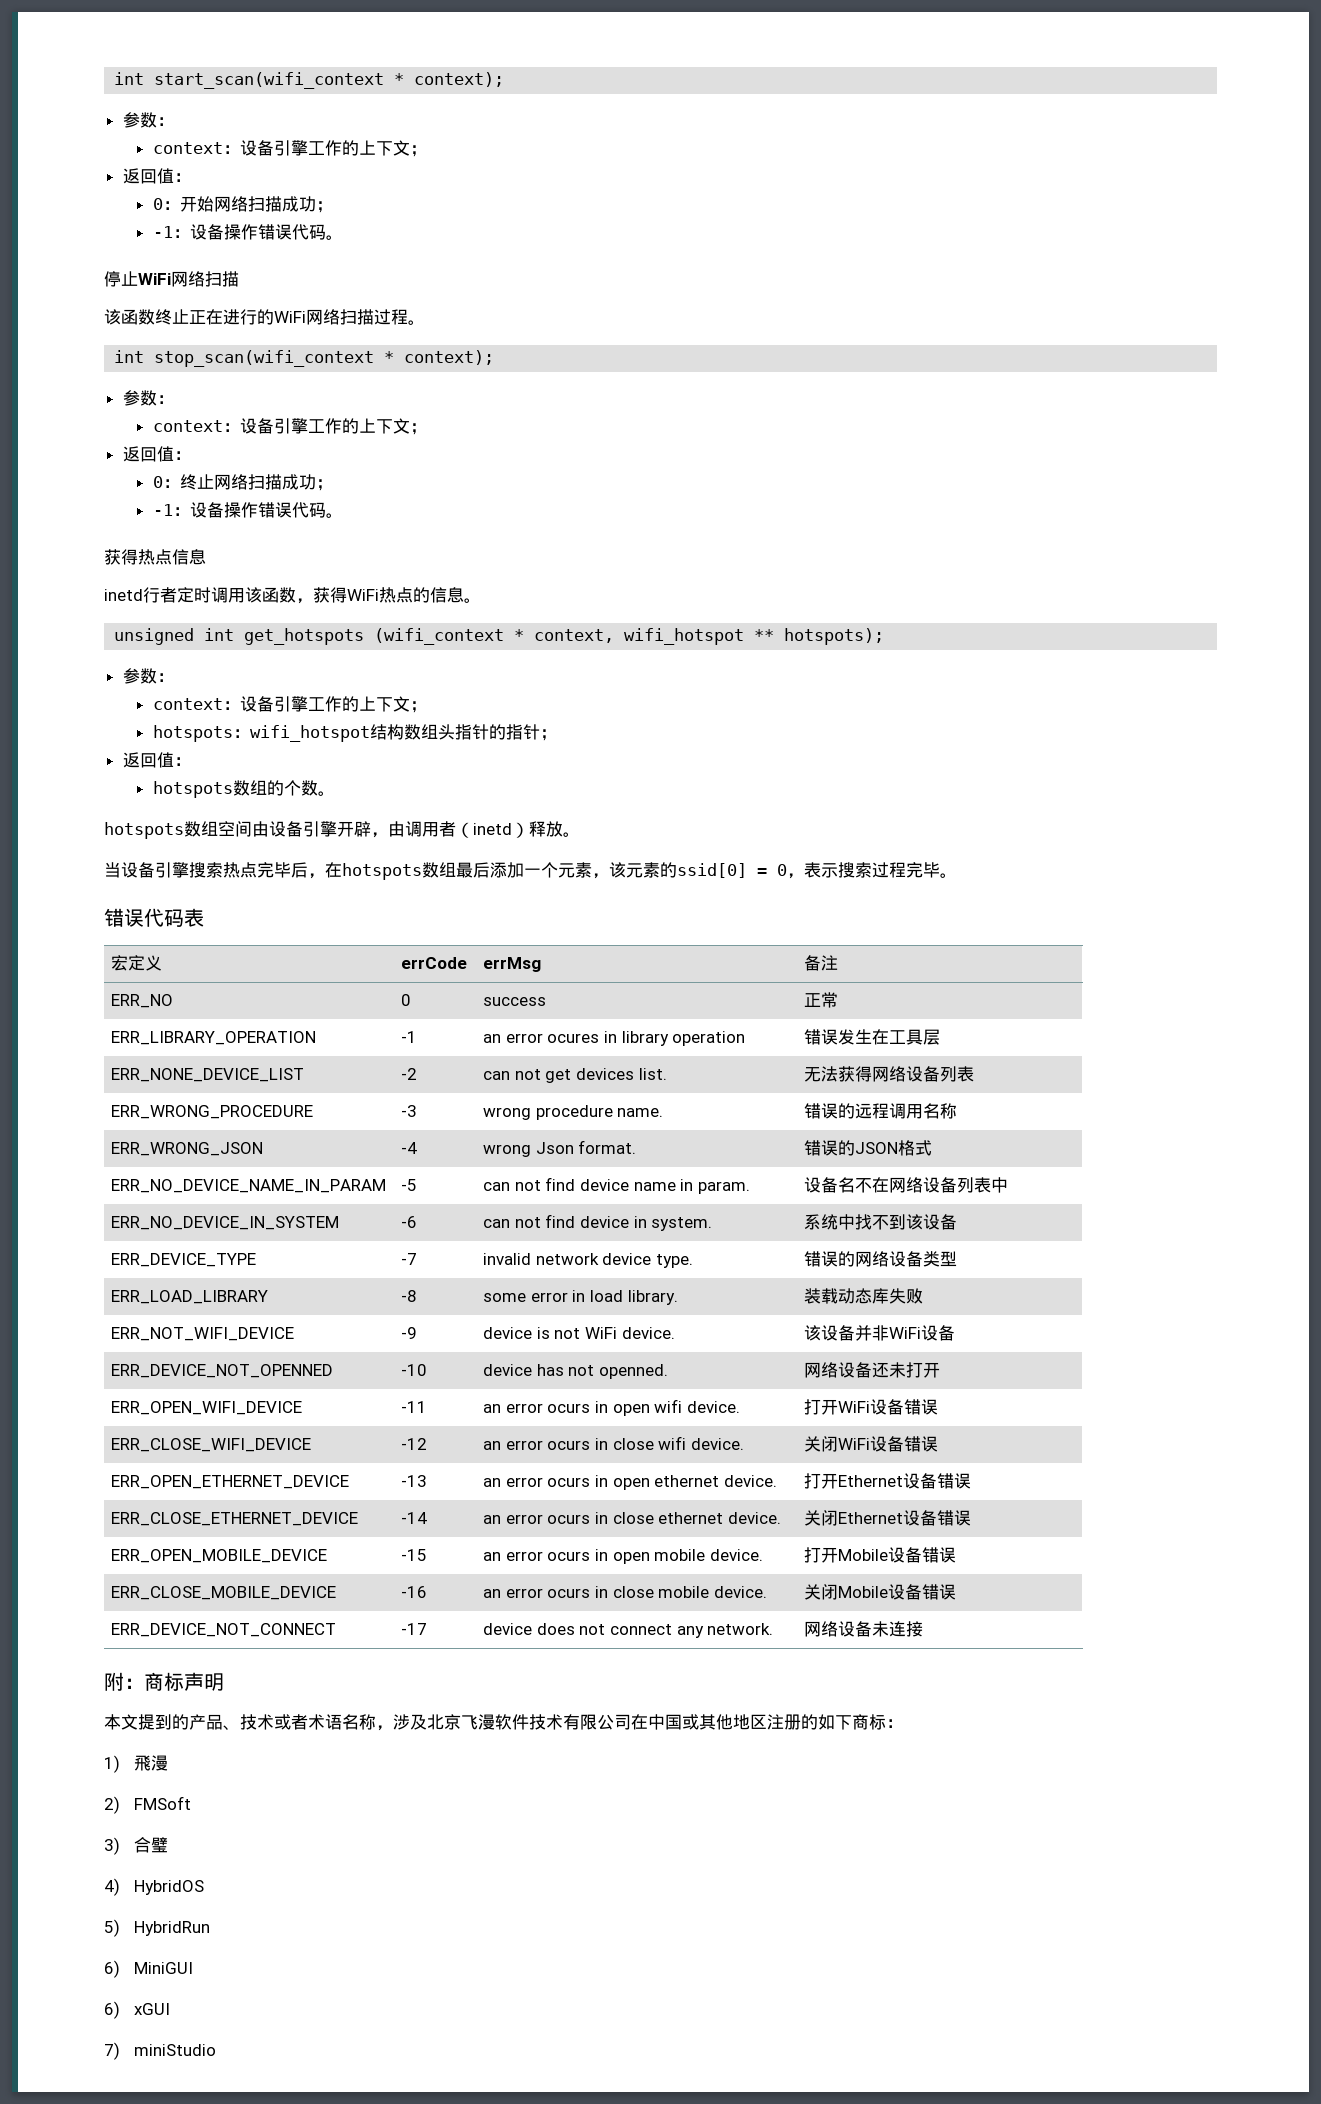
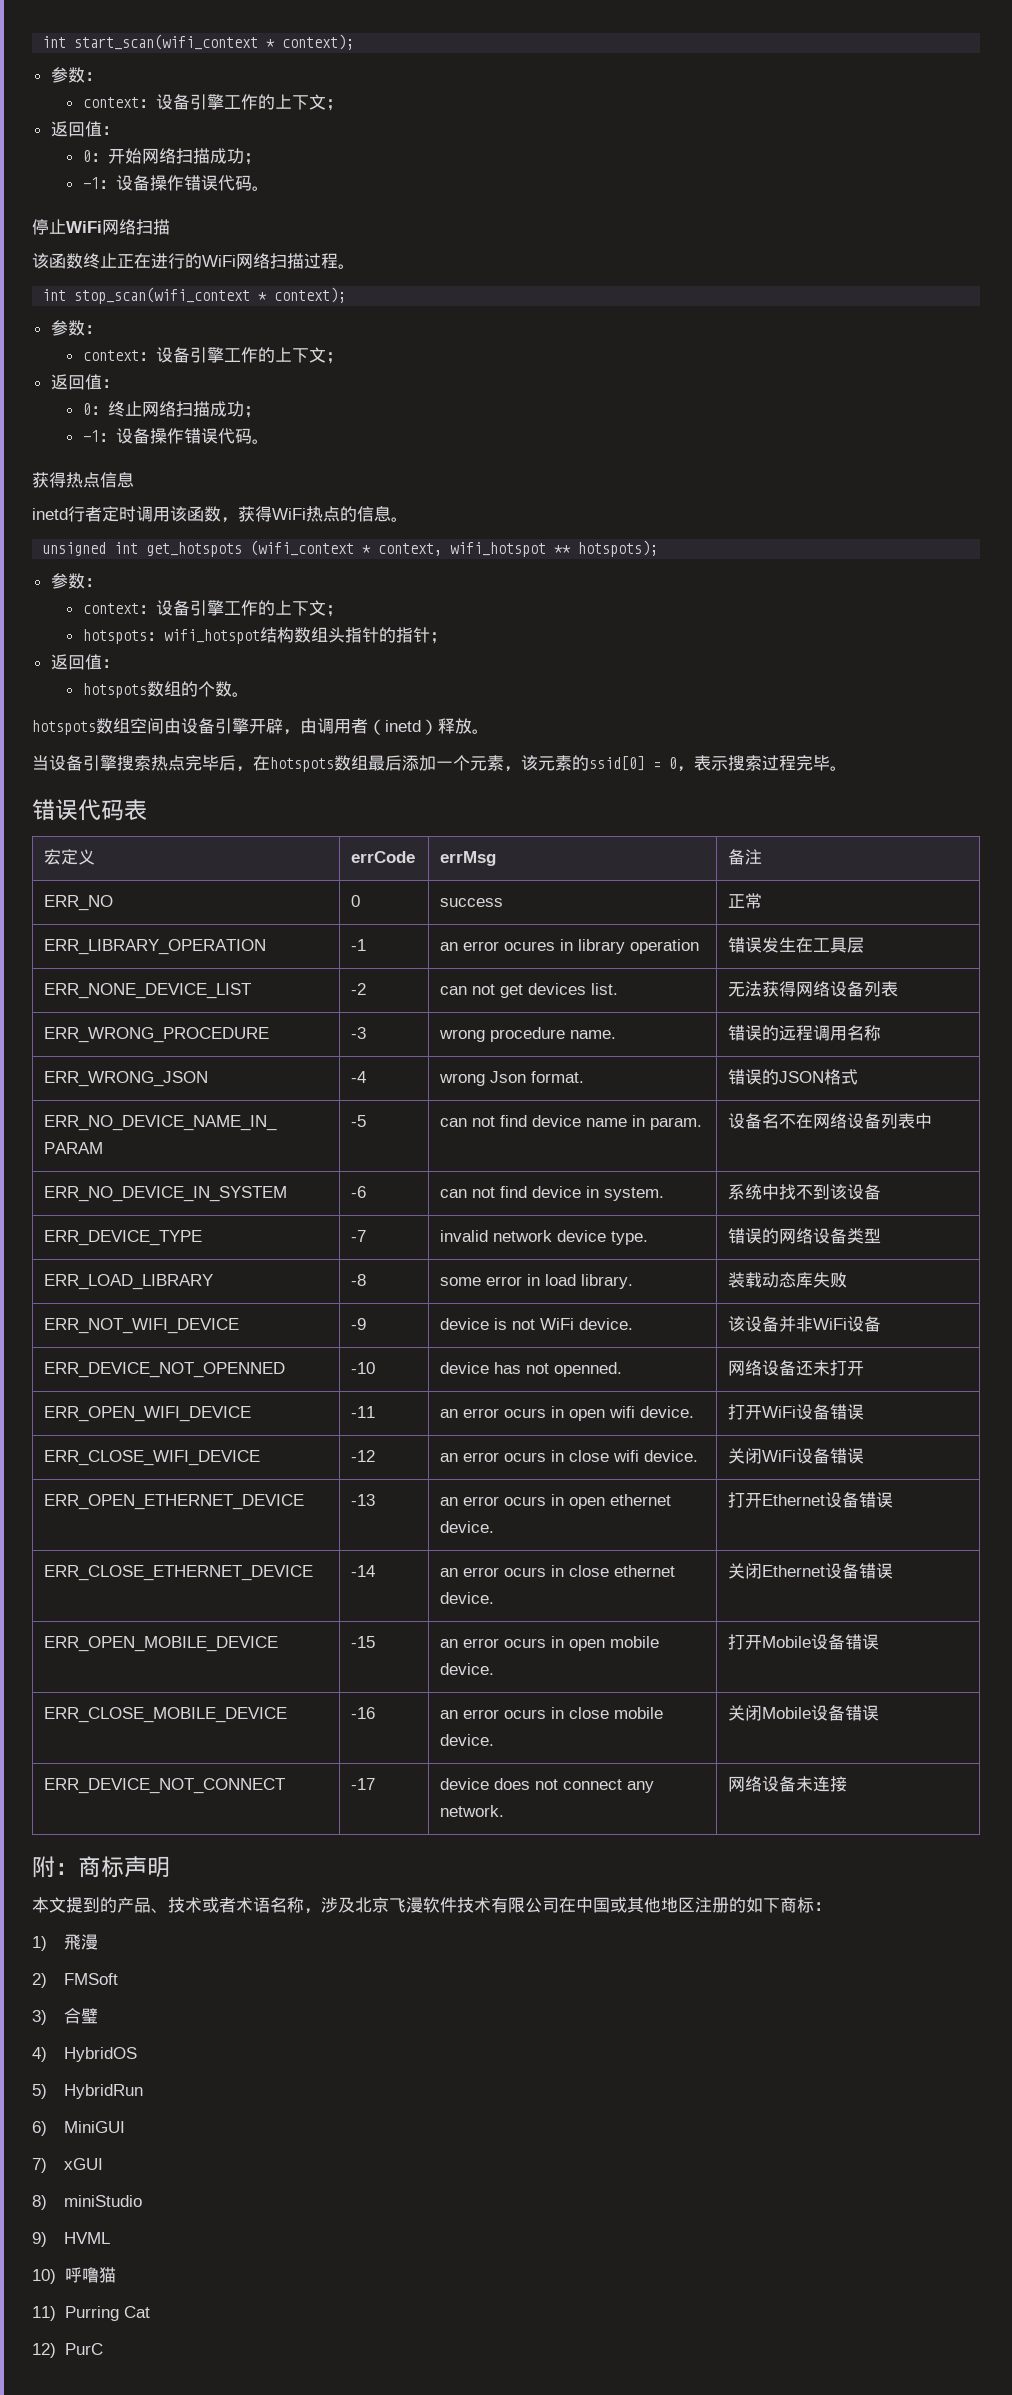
[104,2001,120,2019] 6) -> [32,2158,47,2173] 7)
[104,2042,120,2060] 7) -> [32,2195,47,2210] 8)
(216, 2050) none -> [32,2232,110,2247] [32,2267,116,2284] [32,2306,150,2321] [32,2343,103,2358] // 9) HVML // 10)呼噜猫 // 11) Purring Cat // 12) PurC

